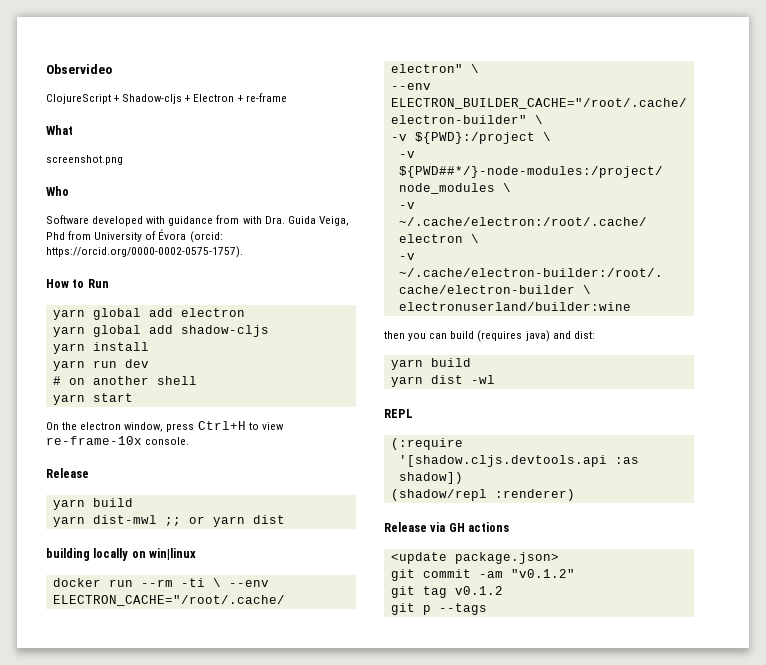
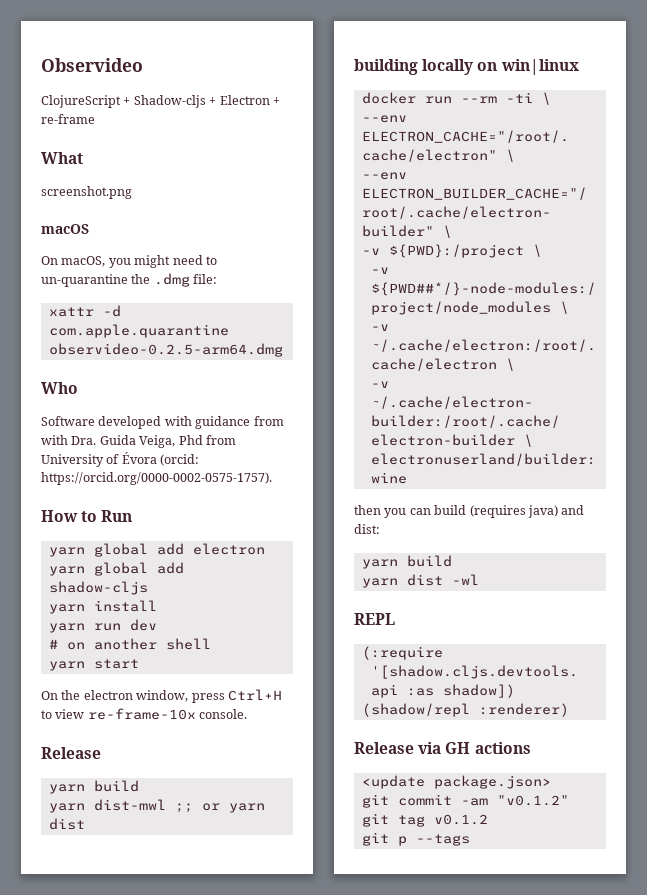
(123, 160) none -> [41,224,89,234] [41,255,217,268] [41,273,218,287] [48,305,121,317] [48,324,229,338] [48,343,283,357] // macOS // On macOS, you might need to un-quarantine the .dmg file: // xattr -d com.apple.quarantine observideo-0.2.5-arm64.dmg

